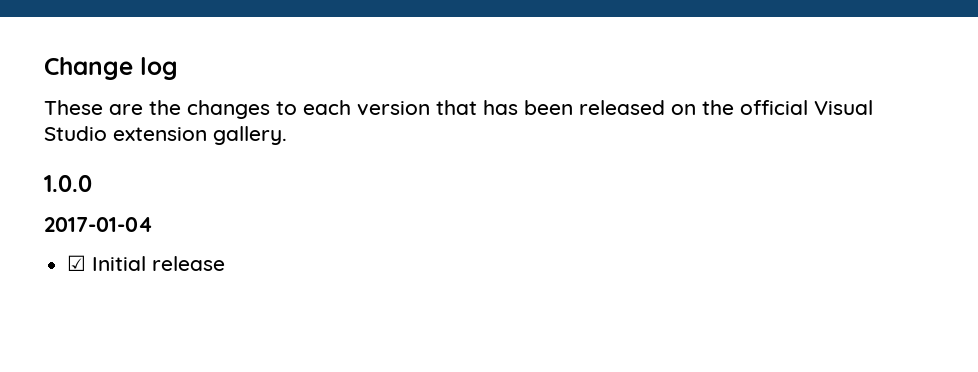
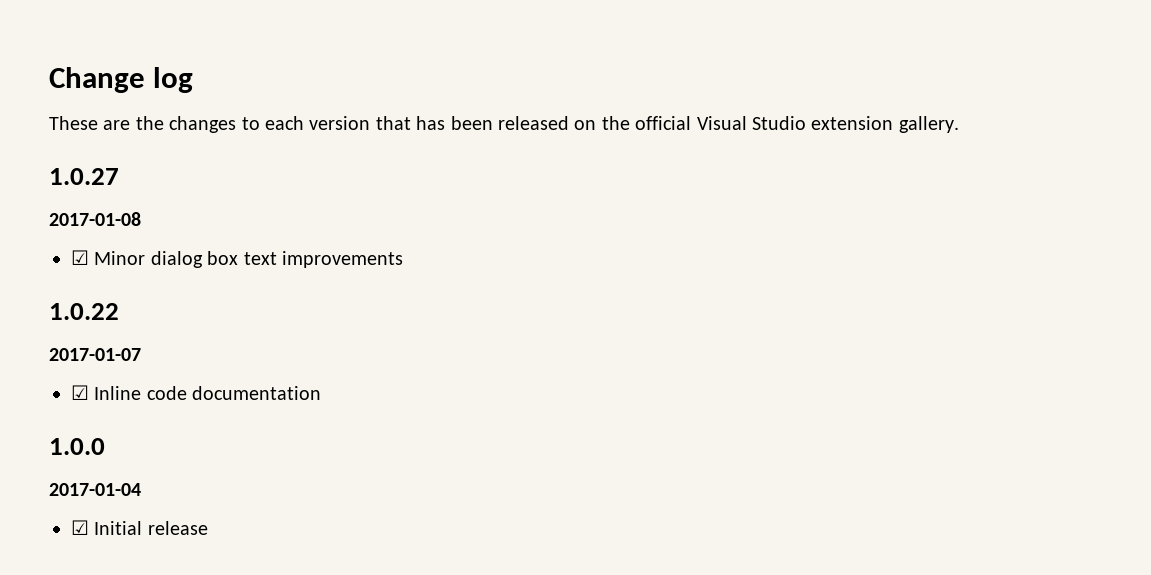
(287, 135) none -> [49,168,119,185] [49,212,141,226] [71,250,403,268] [49,303,119,320] [49,348,141,361] [71,385,322,400] // 1.0.27 // 2017-01-08 // ☑ Minor dialog box text improvements // 1.0.22 // 2017-01-07 // ☑ Inline code documentation

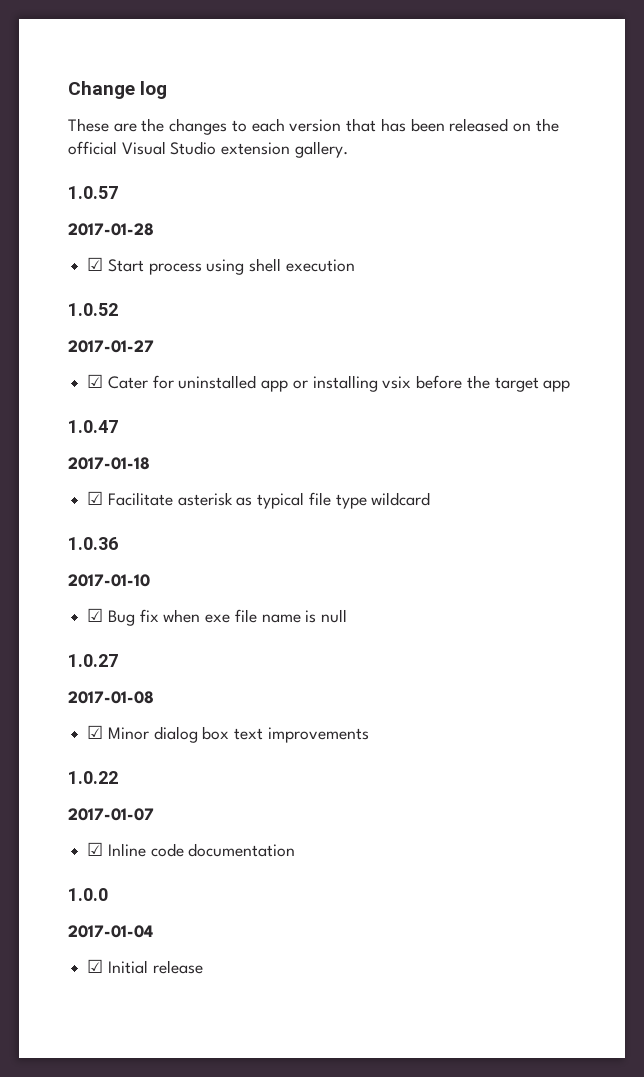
(959, 124) none -> [68,186,118,199] [68,223,154,236] [87,257,355,275] [68,303,118,316] [68,340,154,353] [87,374,571,392] [68,420,118,433] [68,457,150,470] [87,491,431,509] [68,537,118,550] [68,574,150,587] [87,608,348,626] // 1.0.57 // 2017-01-28 // ☑ Start process using shell execution // 1.0.52 // 2017-01-27 // ☑ Cater for uninstalled app or installing vsix before the target app // 1.0.47 // 2017-01-18 // ☑ Facilitate asterisk as typical file type wildcard // 1.0.36 // 2017-01-10 // ☑ Bug fix when exe file name is null

